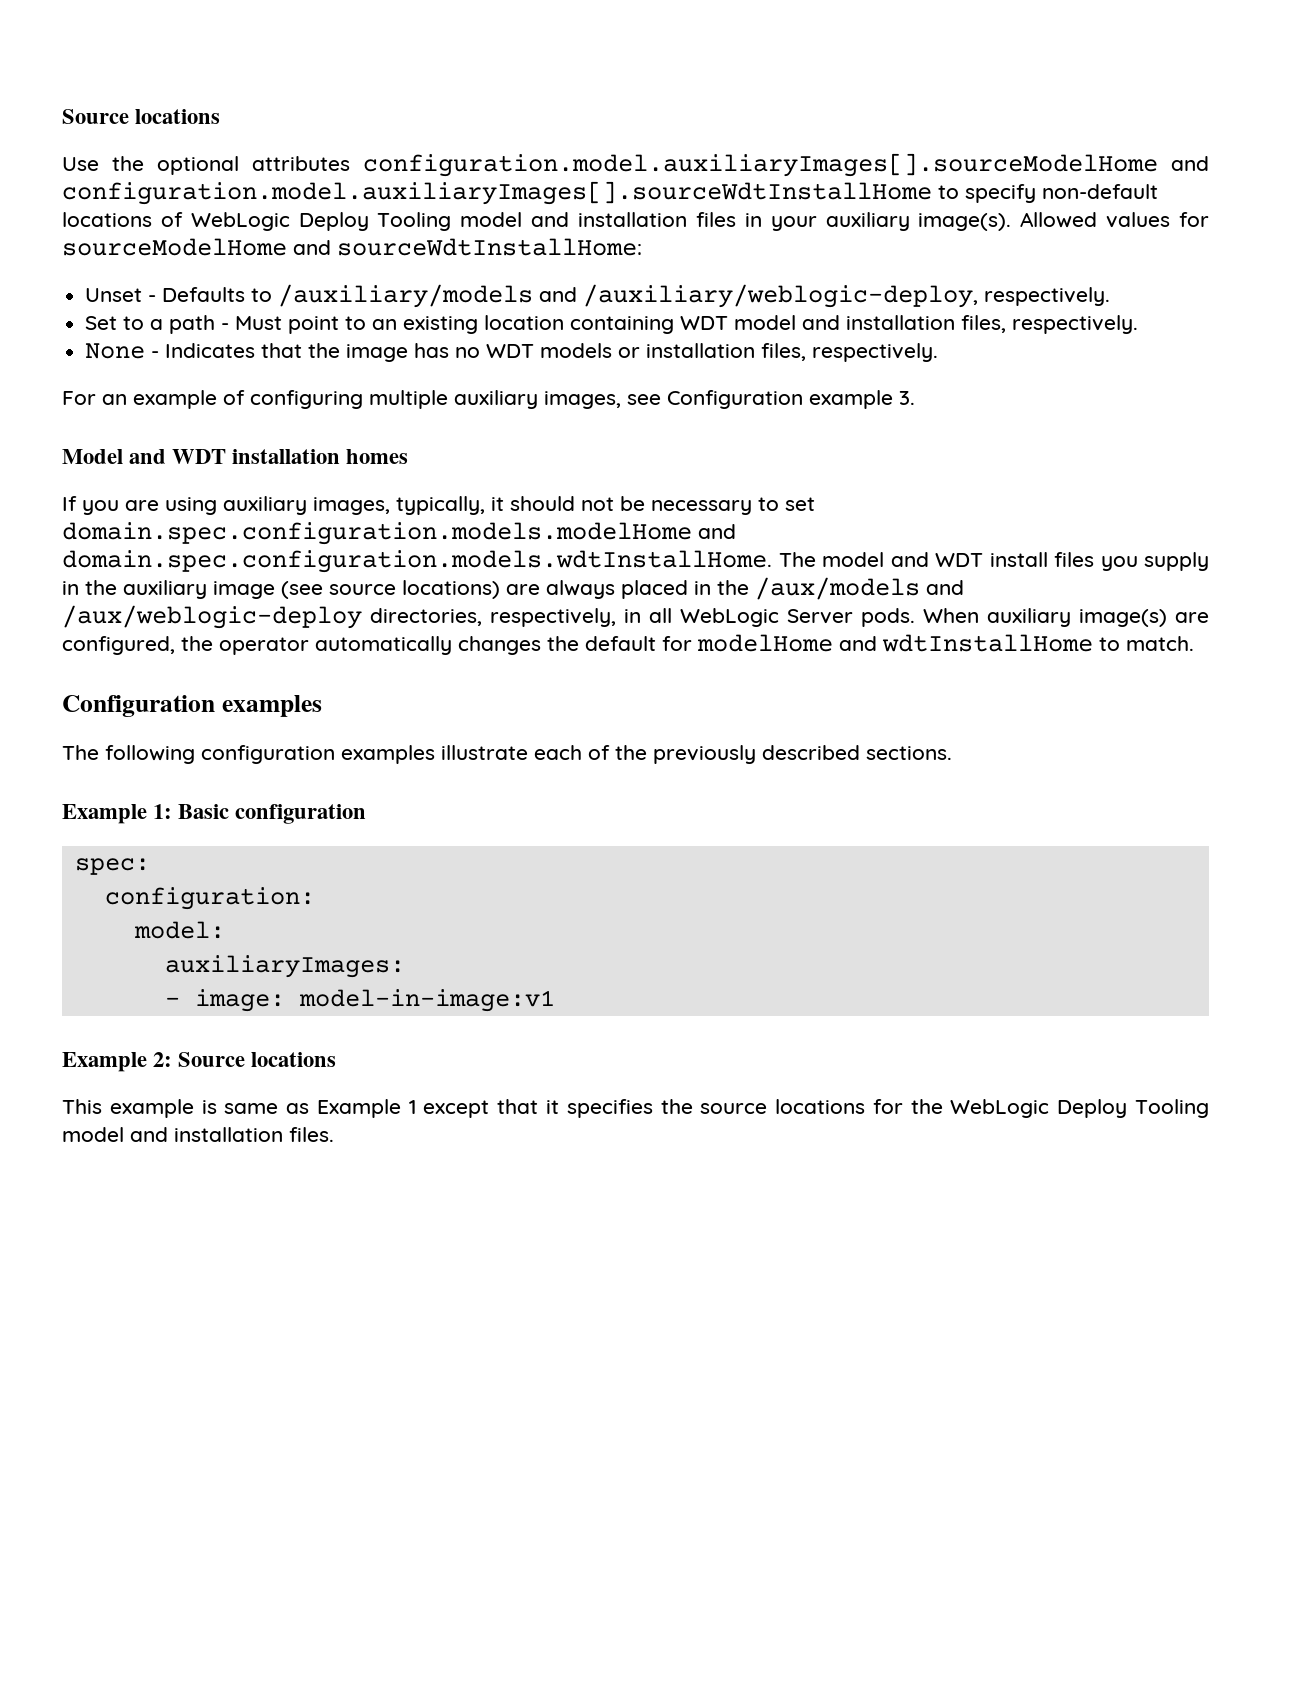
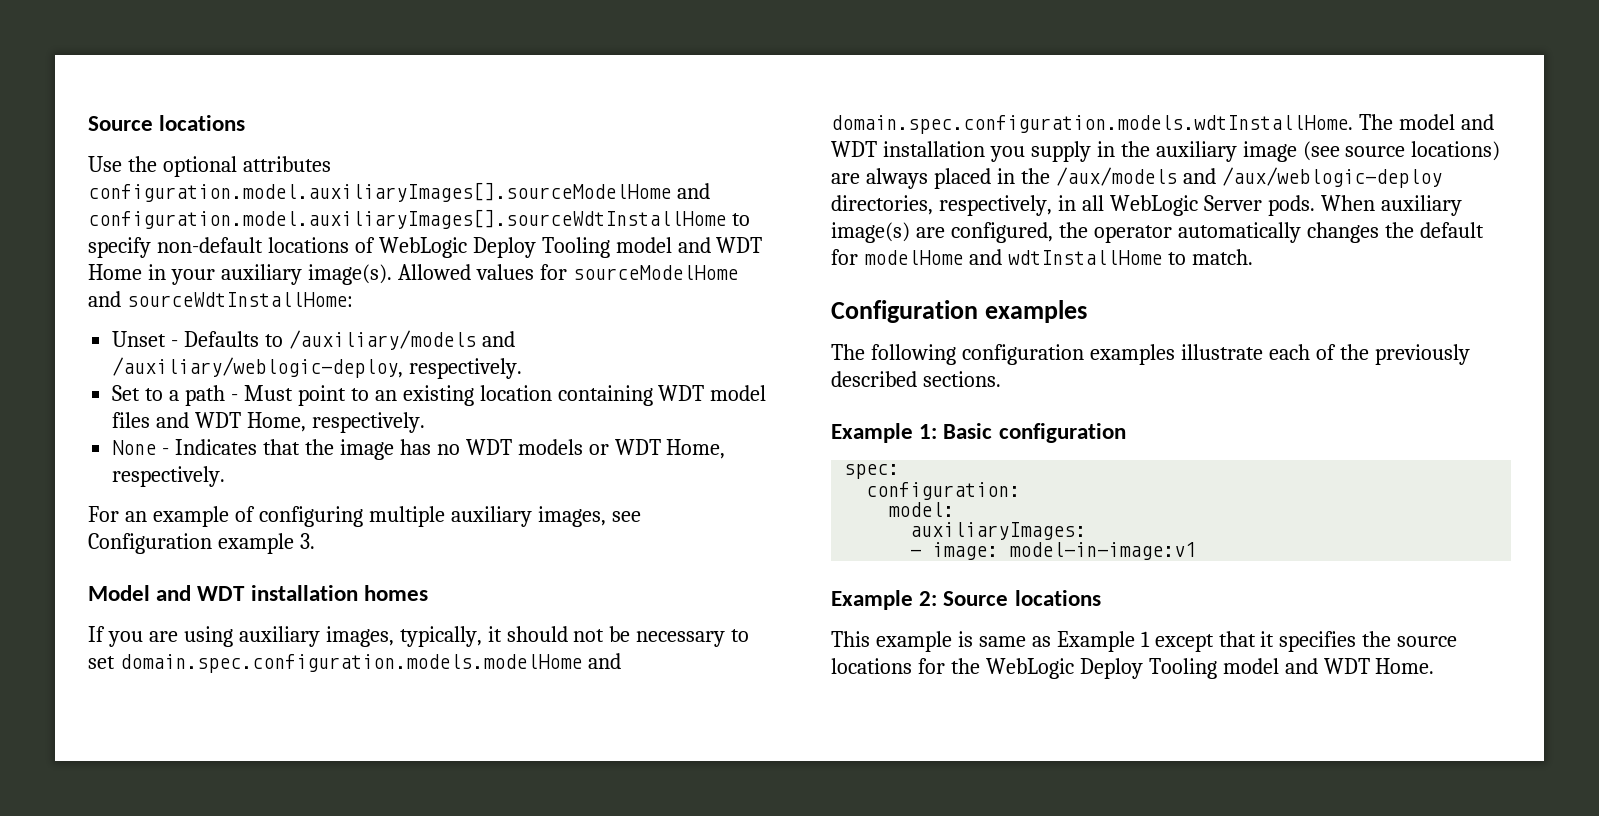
[578,212,736,227] installation files -> [716,237,763,253] [88,264,142,280] WDT Home
[802,315,1007,333] and installation files, -> [112,412,307,432] files and WDT Home,
[646,343,807,361] installation files, -> [614,439,726,459] WDT Home,
[989,552,1094,567] install files -> [882,141,985,157] installation
[174,1127,334,1142] installation files. -> [1323,658,1435,674] WDT Home.

